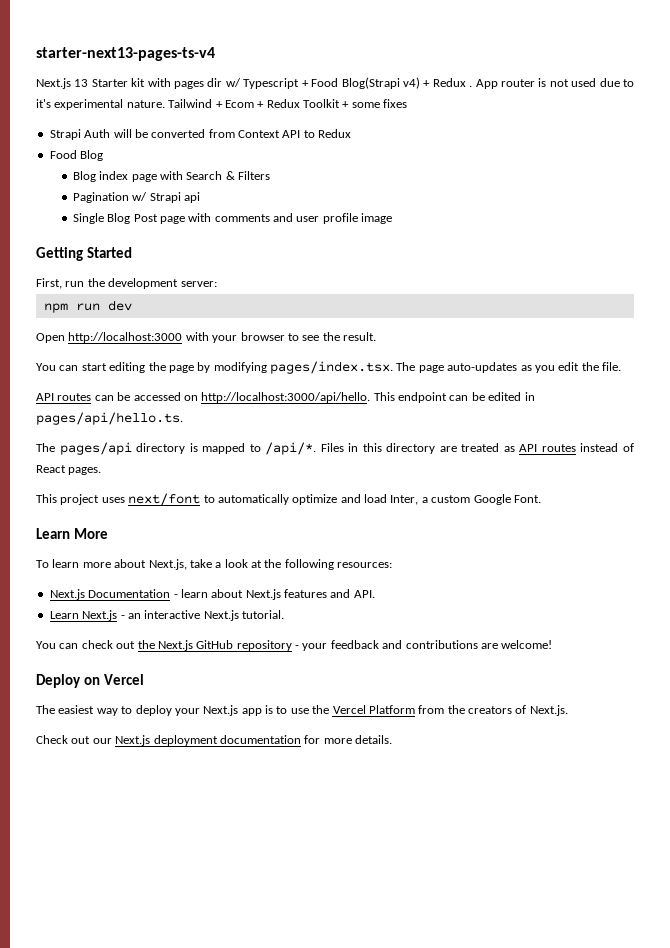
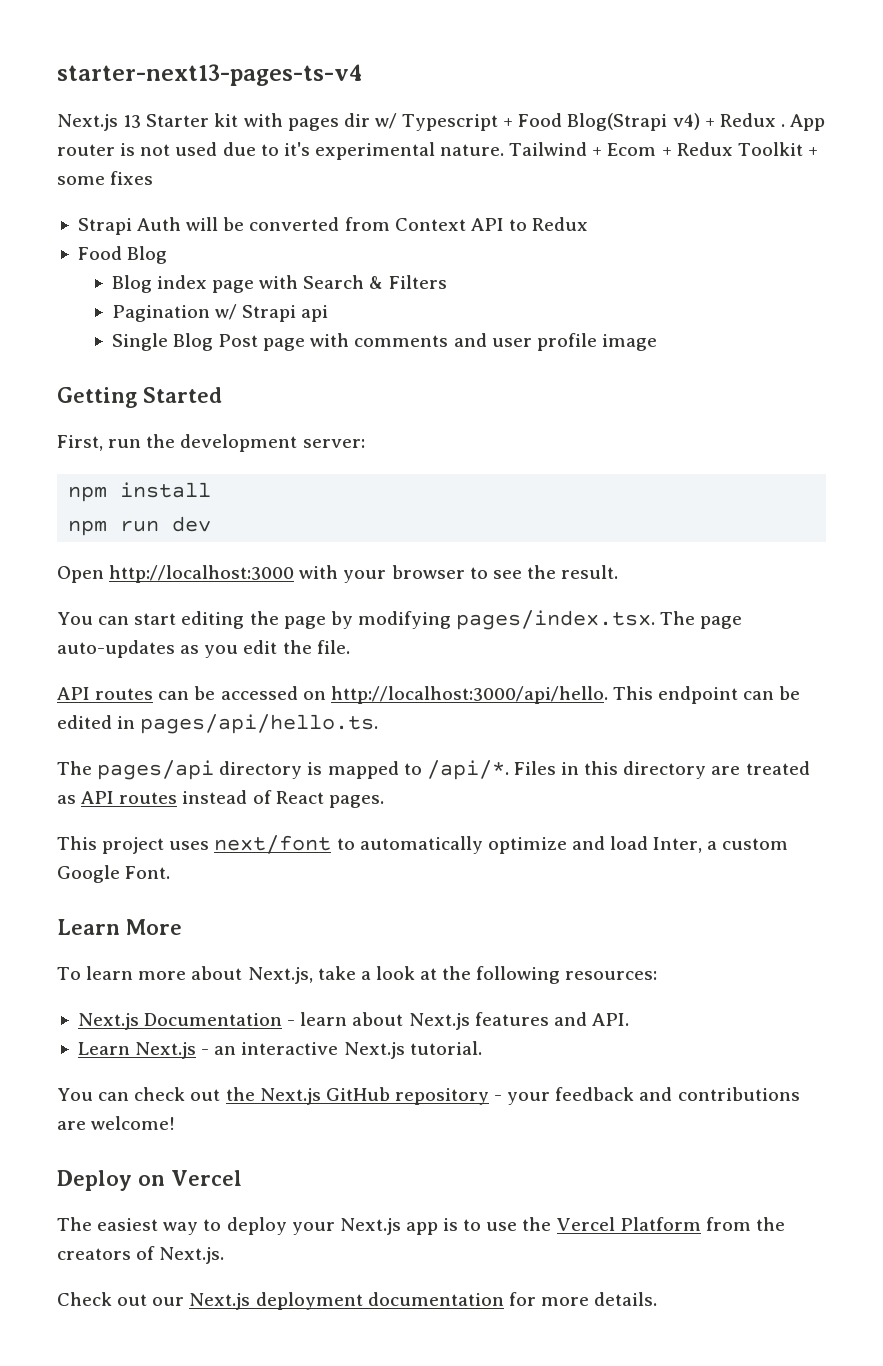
(217, 284) none -> [68,482,212,502] // npm install

